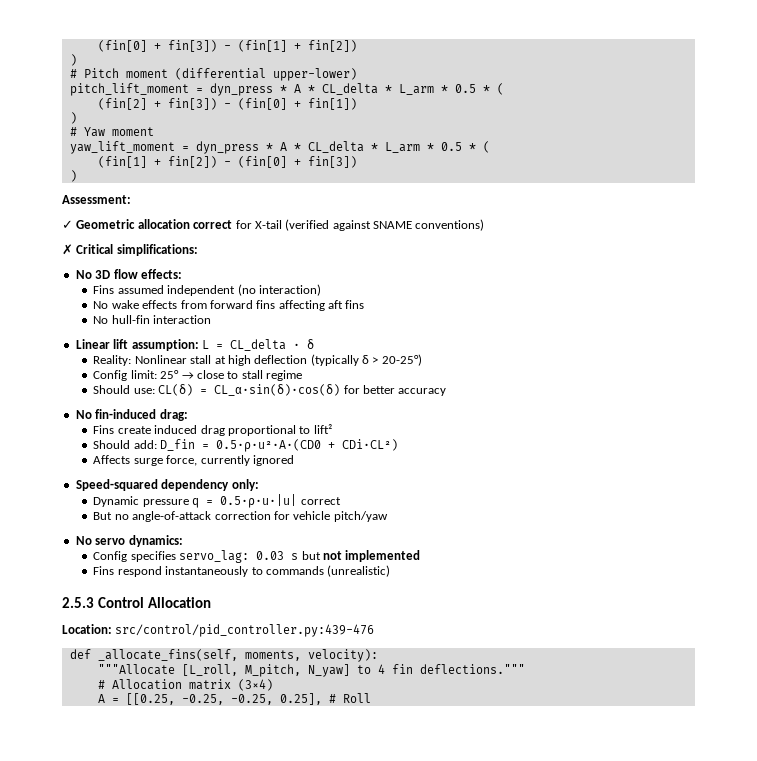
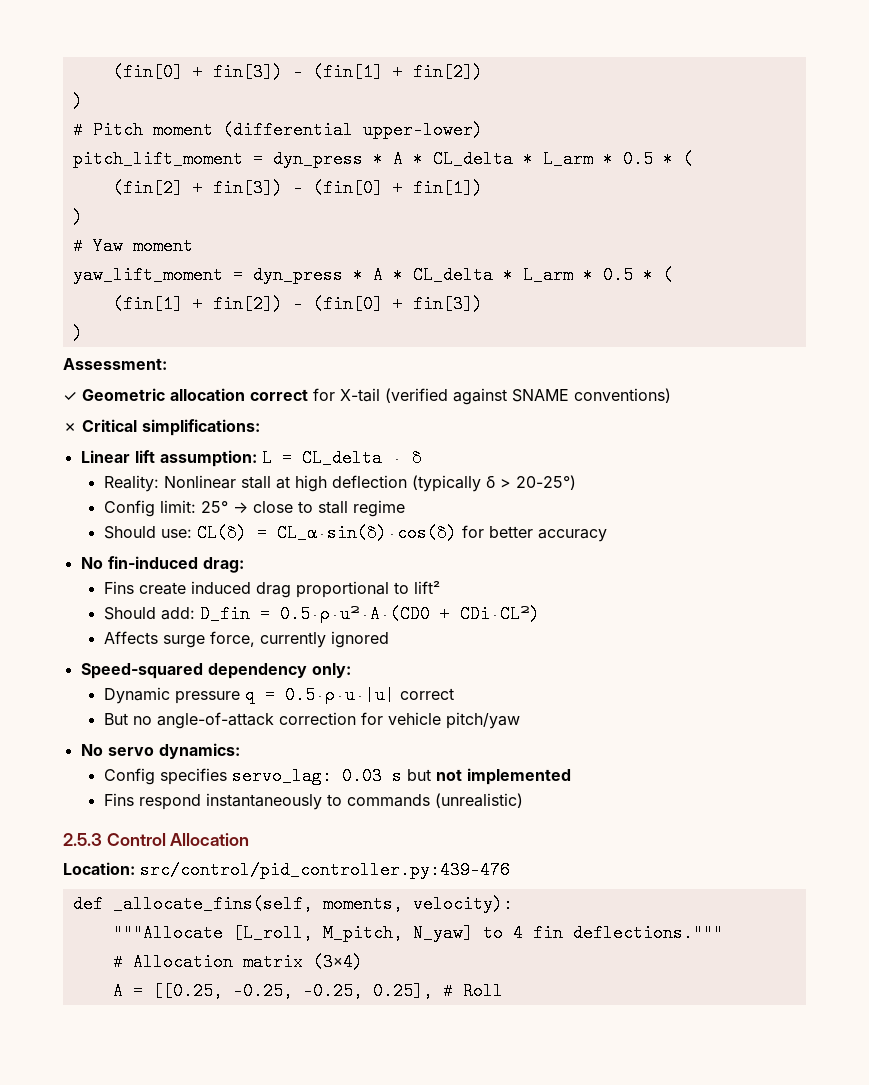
[75,269,182,279] [93,284,321,296] [93,300,365,311] [93,315,212,324] // No 3D flow effects: // Fins assumed independent (no interaction) // No wake effects from forward fins affecting aft fins // No hull-fin interaction -> (260, 427) none

